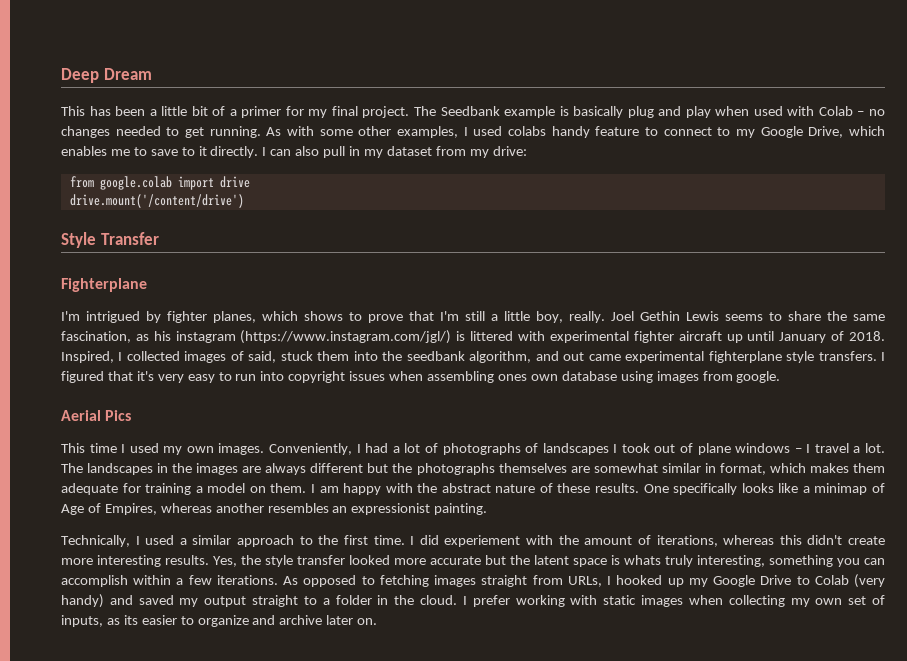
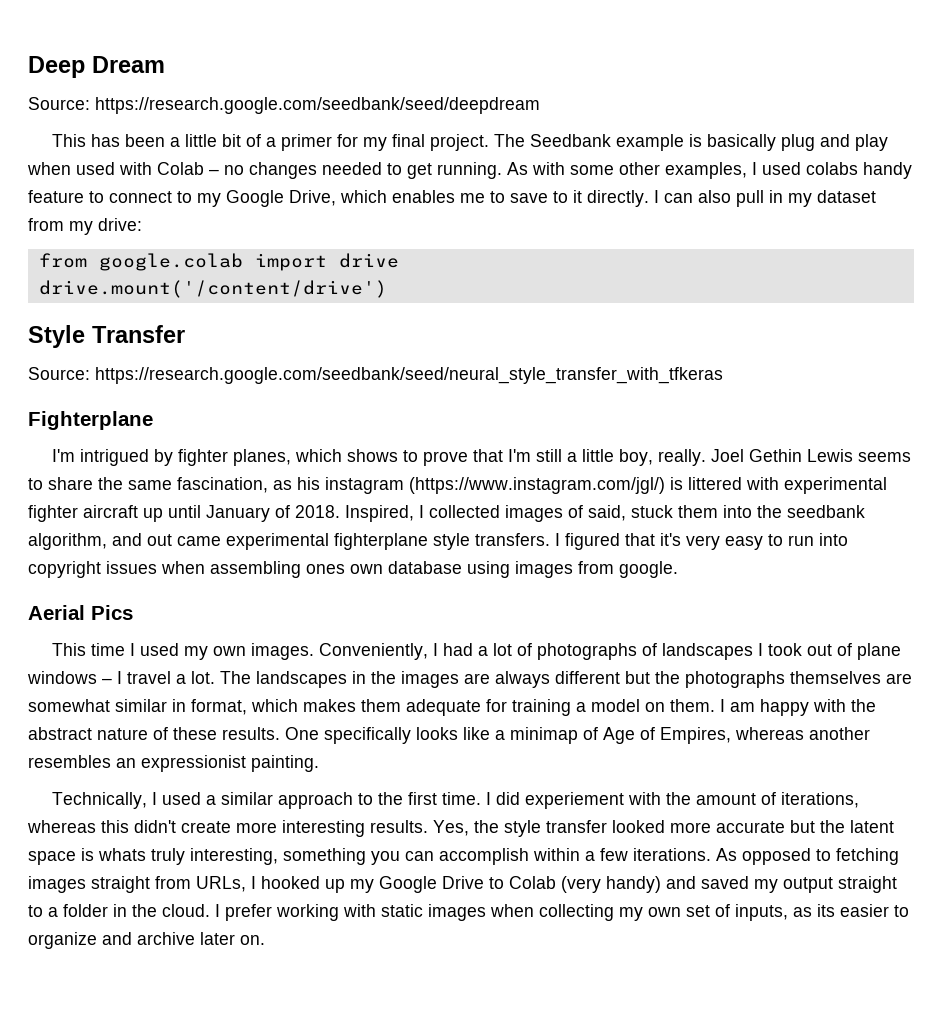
(152, 74) none -> [28,97,540,114] // Source: https://research.google.com/seedbank/seed/deepdream
(159, 238) none -> [28,367,723,384] // Source: https://research.google.com/seedbank/seed/neural_style_transfer_with_tfkeras

